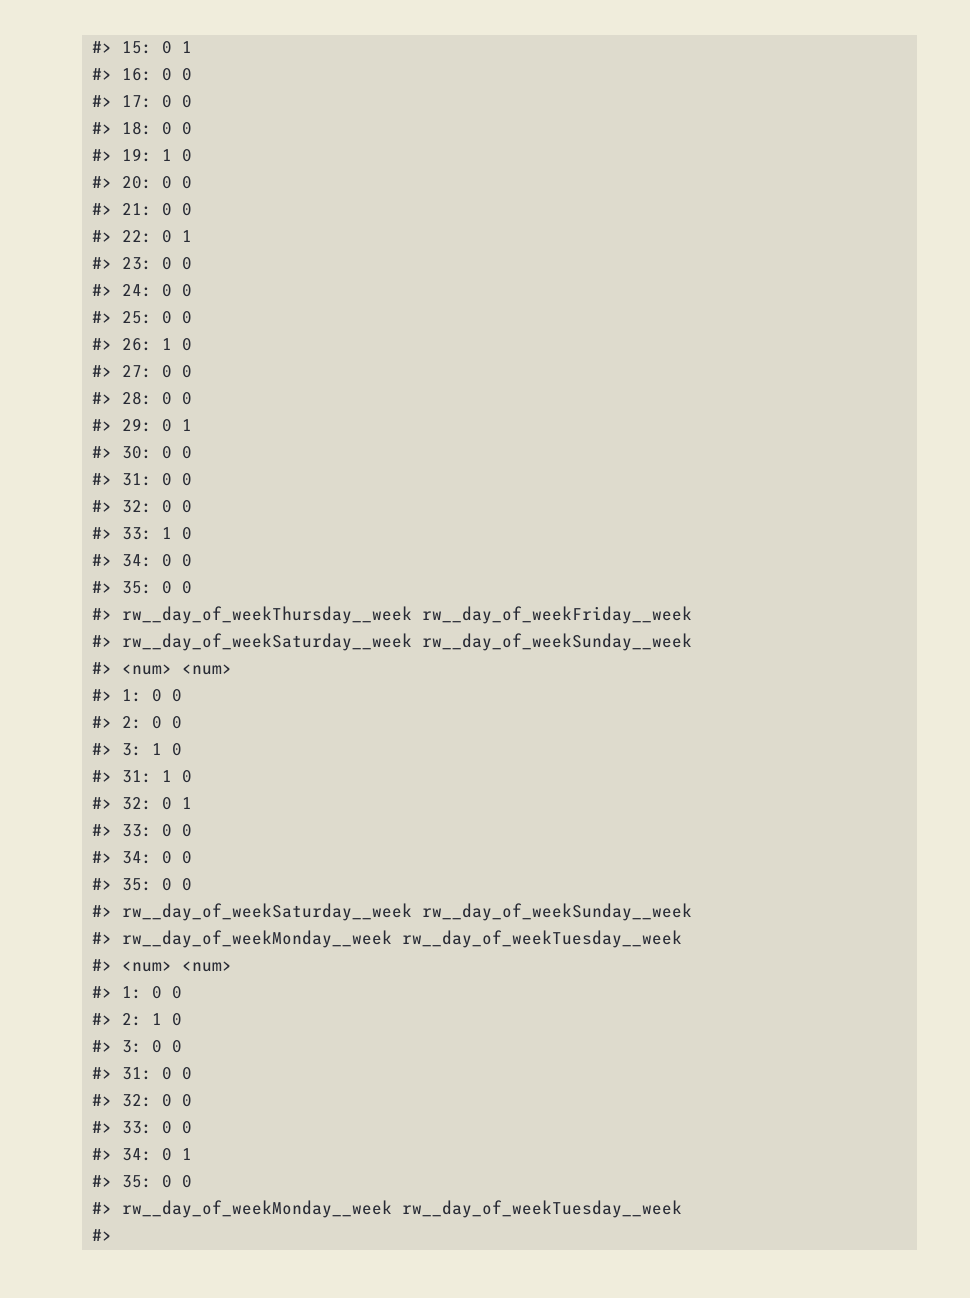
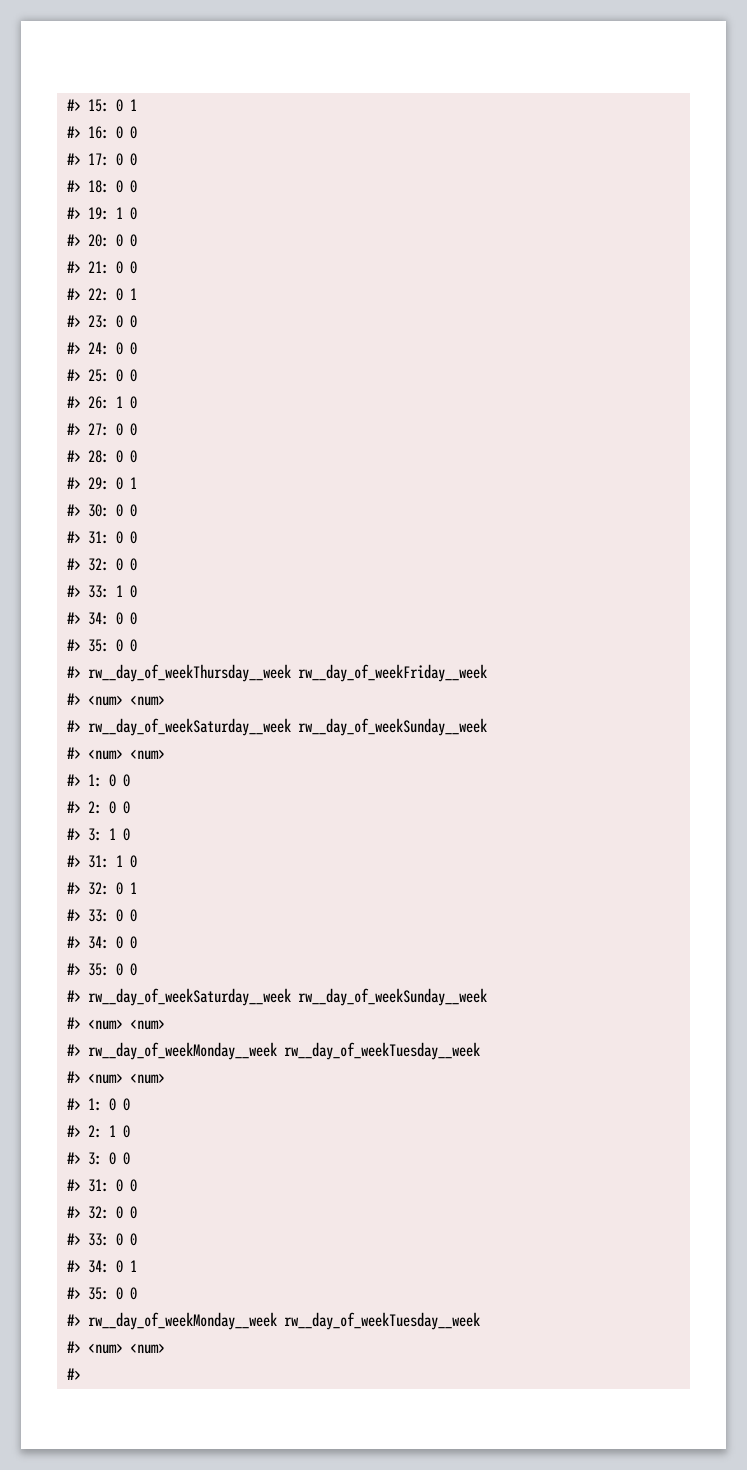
(693, 615) none -> [66,693,165,706] // #> <num> <num>
(693, 912) none -> [66,1017,165,1030] // #> <num> <num>
(683, 1209) none -> [66,1341,165,1354] // #> <num> <num>

